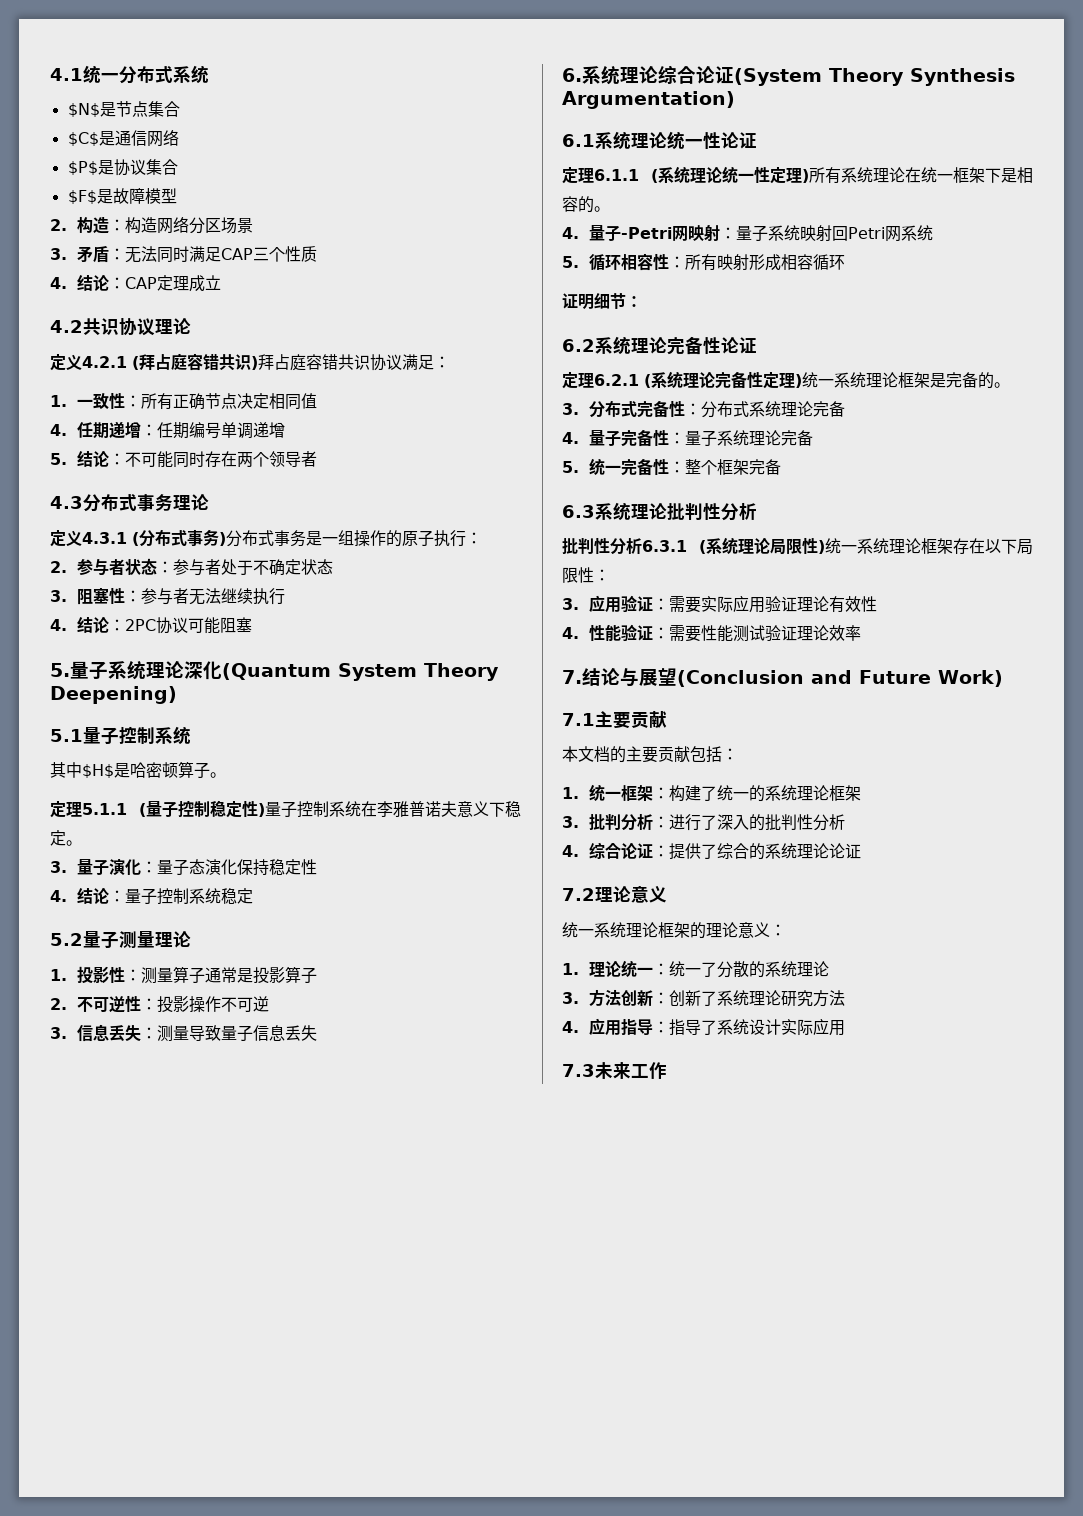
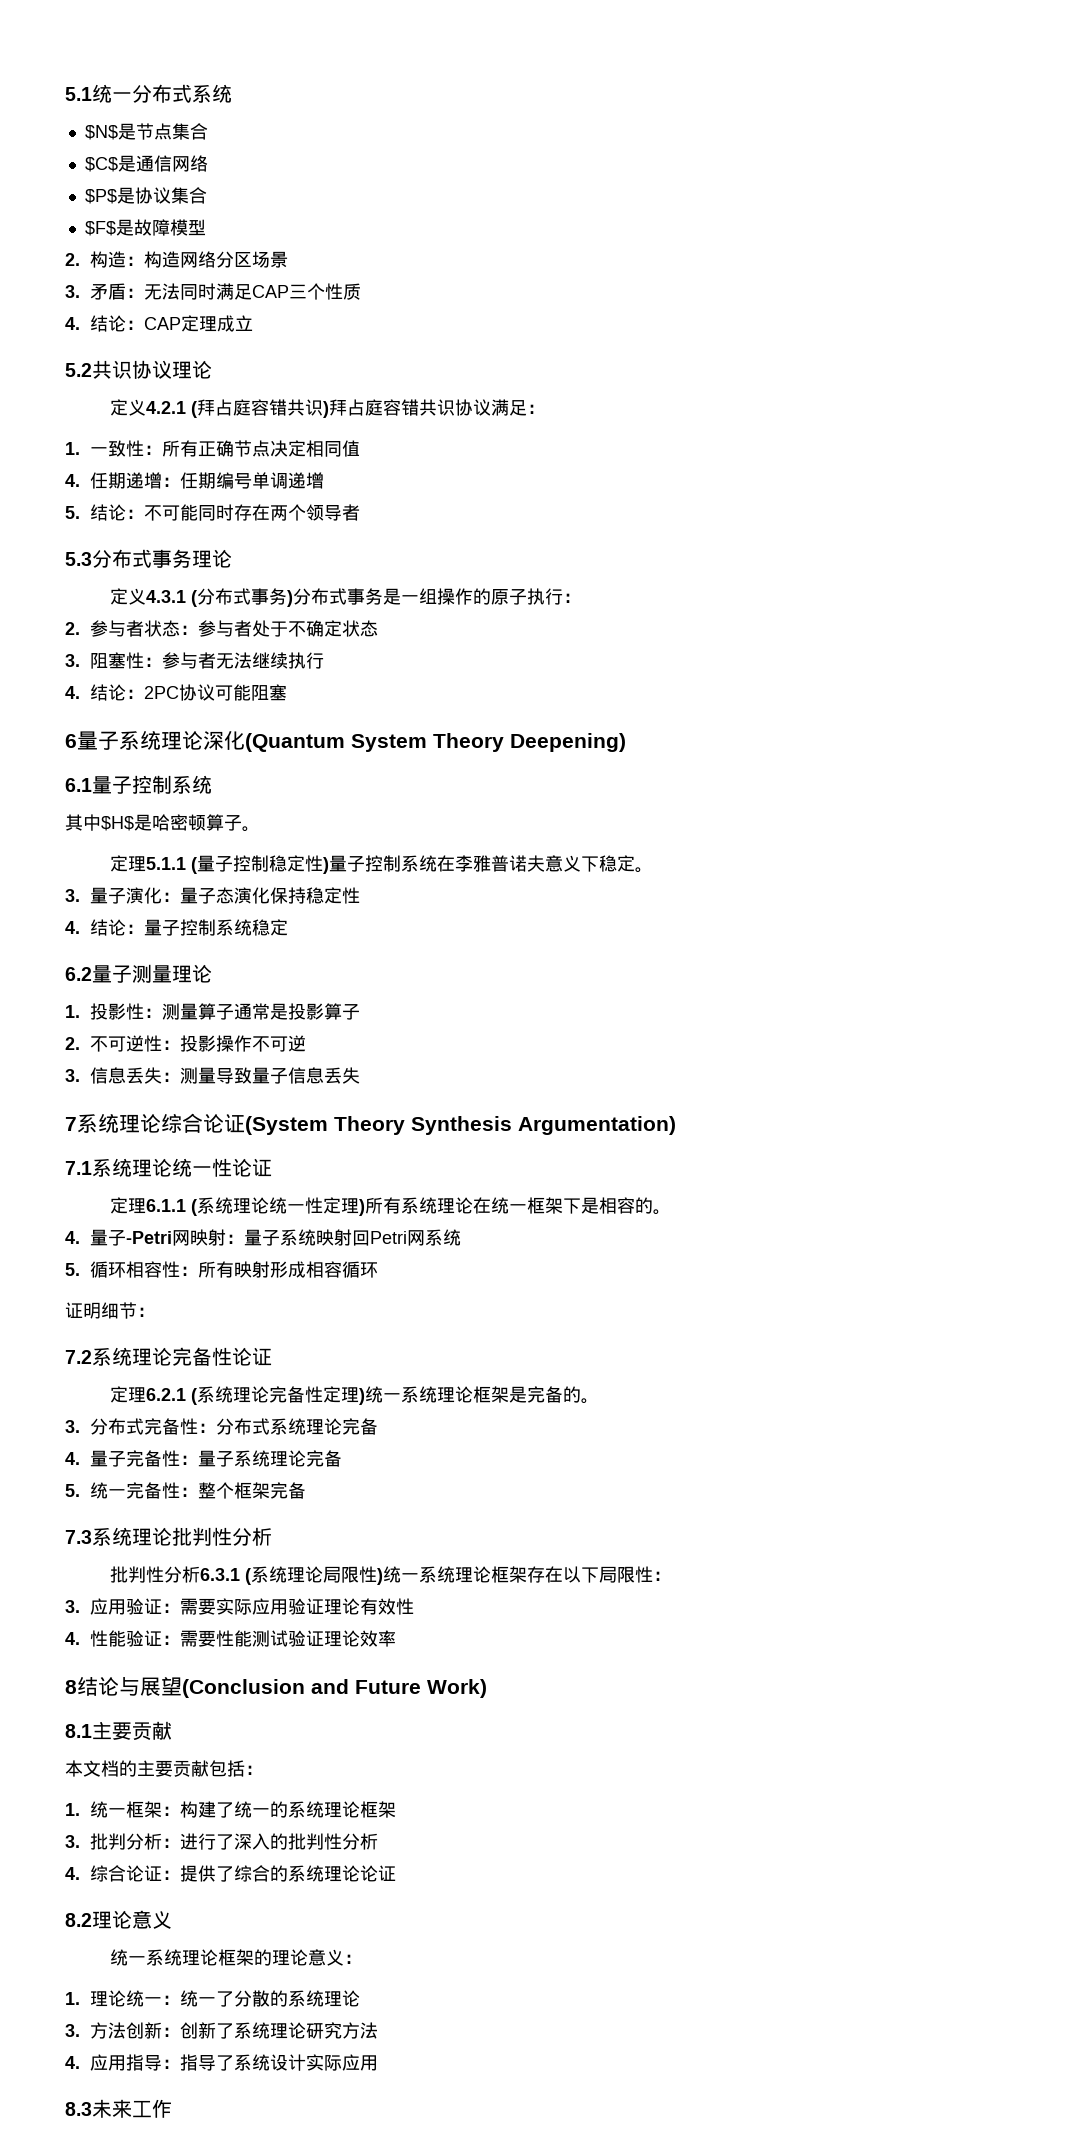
[50,68,83,81] 4.1 -> [65,87,92,101] 5.1
[50,320,83,333] 4.2 -> [65,363,92,377] 5.2
[50,496,83,509] 4.3 -> [65,552,92,566] 5.3
[50,663,70,677] 5. -> [65,734,77,748] 6
[50,729,83,742] 5.1 -> [65,778,92,792] 6.1
[50,933,83,946] 5.2 -> [65,967,92,981] 6.2
[562,68,582,82] 6. -> [65,1117,77,1131] 7
[562,134,595,147] 6.1 -> [65,1161,92,1175] 7.1
[562,339,595,352] 6.2 -> [65,1350,92,1364] 7.2
[562,505,595,518] 6.3 -> [65,1530,92,1544] 7.3
[562,670,582,684] 7. -> [65,1680,77,1694] 8
[562,713,595,726] 7.1 -> [65,1724,92,1738] 8.1
[562,888,595,901] 7.2 -> [65,1913,92,1927] 8.2
[562,1064,595,1077] 7.3 -> [65,2102,92,2116] 8.3

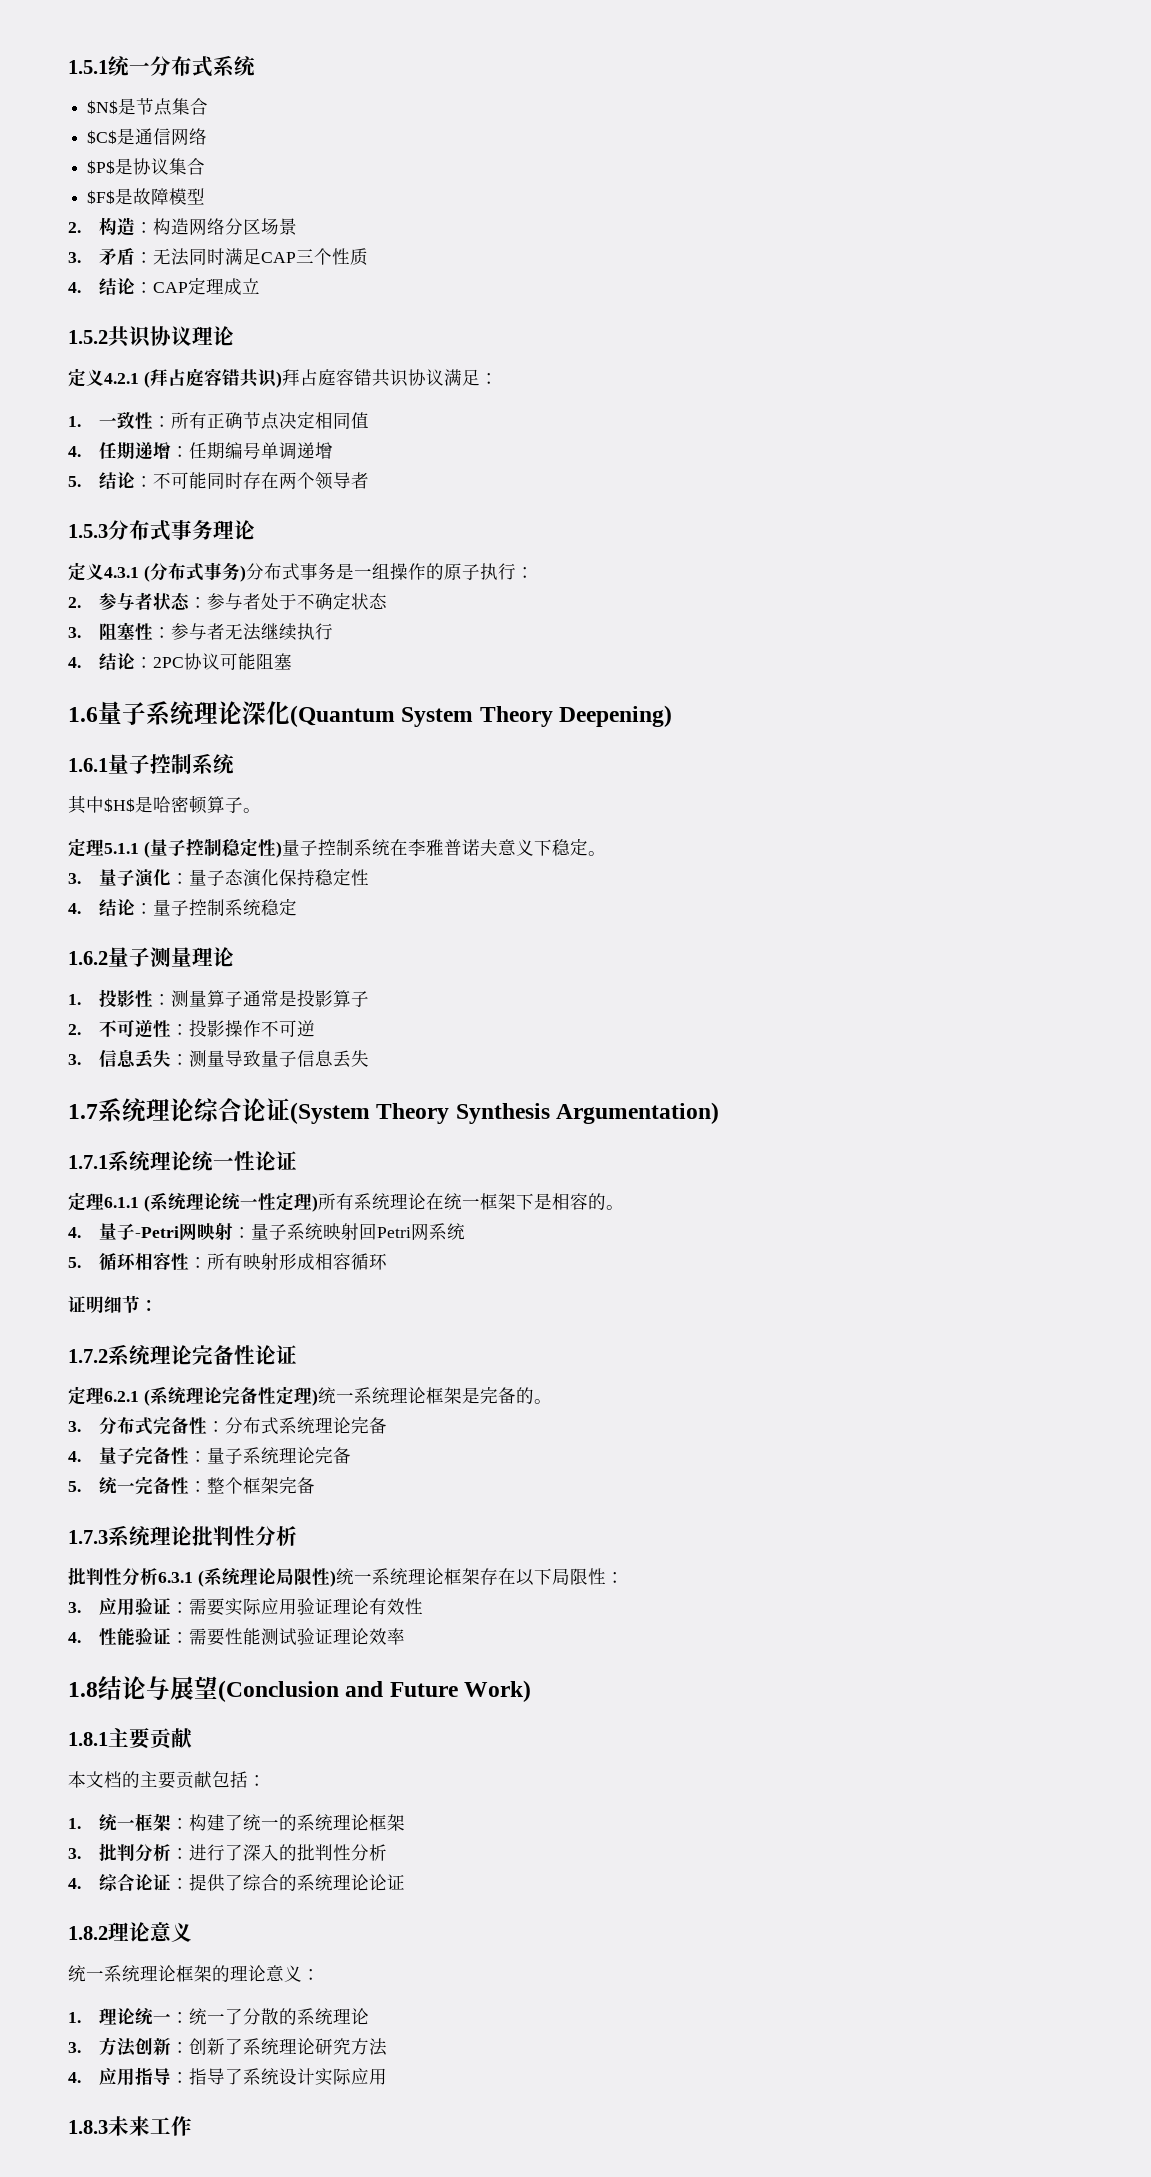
[65,87,92,101] 5.1 -> [68,60,108,74] 1.5.1
[65,363,92,377] 5.2 -> [68,330,108,344] 1.5.2
[65,552,92,566] 5.3 -> [68,524,108,538] 1.5.3
[65,734,77,748] 6 -> [68,707,98,722] 1.6
[65,778,92,792] 6.1 -> [68,758,108,772] 1.6.1
[65,967,92,981] 6.2 -> [68,951,108,965] 1.6.2
[65,1117,77,1131] 7 -> [68,1104,98,1119] 1.7
[65,1161,92,1175] 7.1 -> [68,1155,108,1169] 1.7.1
[65,1350,92,1364] 7.2 -> [68,1349,108,1363] 1.7.2
[65,1530,92,1544] 7.3 -> [68,1530,108,1544] 1.7.3
[65,1680,77,1694] 8 -> [68,1682,98,1697] 1.8
[65,1724,92,1738] 8.1 -> [68,1732,108,1746] 1.8.1
[65,1913,92,1927] 8.2 -> [68,1926,108,1940] 1.8.2
[65,2102,92,2116] 8.3 -> [68,2120,108,2134] 1.8.3

